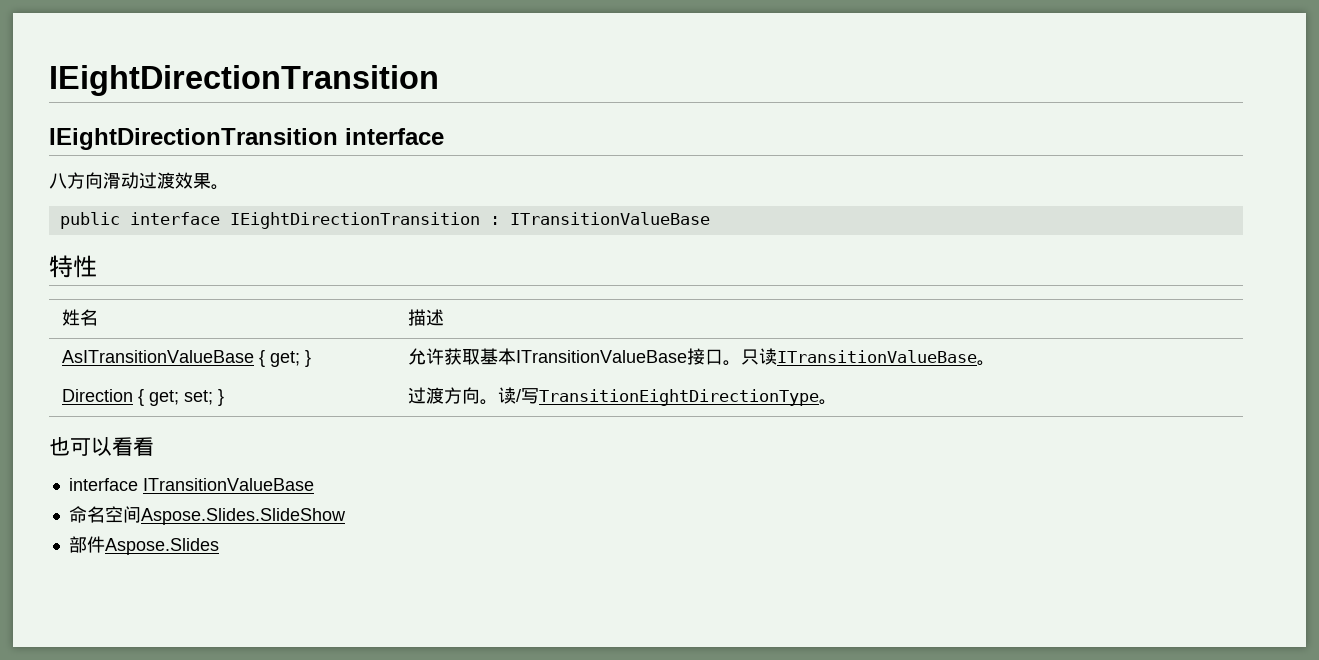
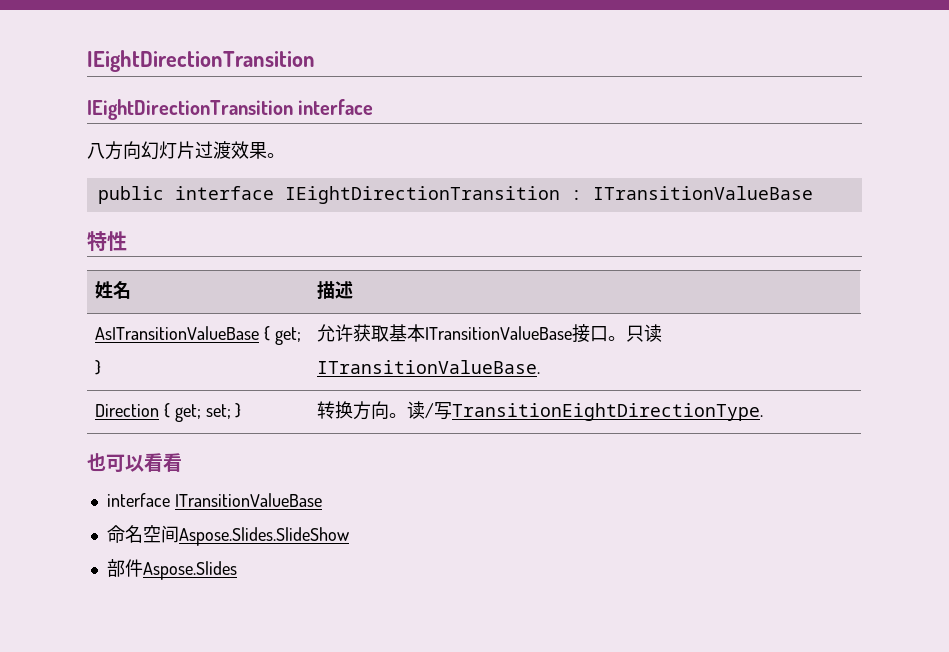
[103,172,139,189] 滑动 -> [141,141,195,160] 幻灯片
[777,350,996,366] ITransitionValueBase。 -> [316,360,540,374] ITransitionValueBase.
[408,387,445,404] 过渡 -> [316,401,353,419] 转换
[539,389,838,406] TransitionEightDirectionType。 -> [451,403,763,421] TransitionEightDirectionType.

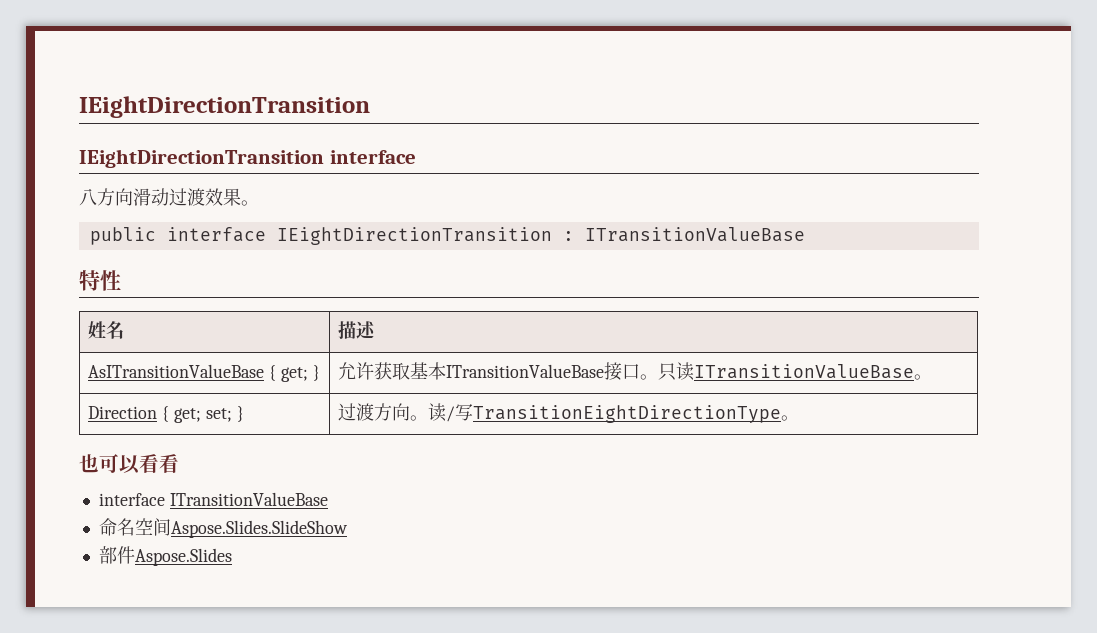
[141,141,195,160] 幻灯片 -> [133,188,169,206] 滑动
[316,360,540,374] ITransitionValueBase. -> [694,364,933,380] ITransitionValueBase。
[316,401,353,419] 转换 -> [338,403,375,421] 过渡
[451,403,763,421] TransitionEightDirectionType. -> [473,405,800,423] TransitionEightDirectionType。

